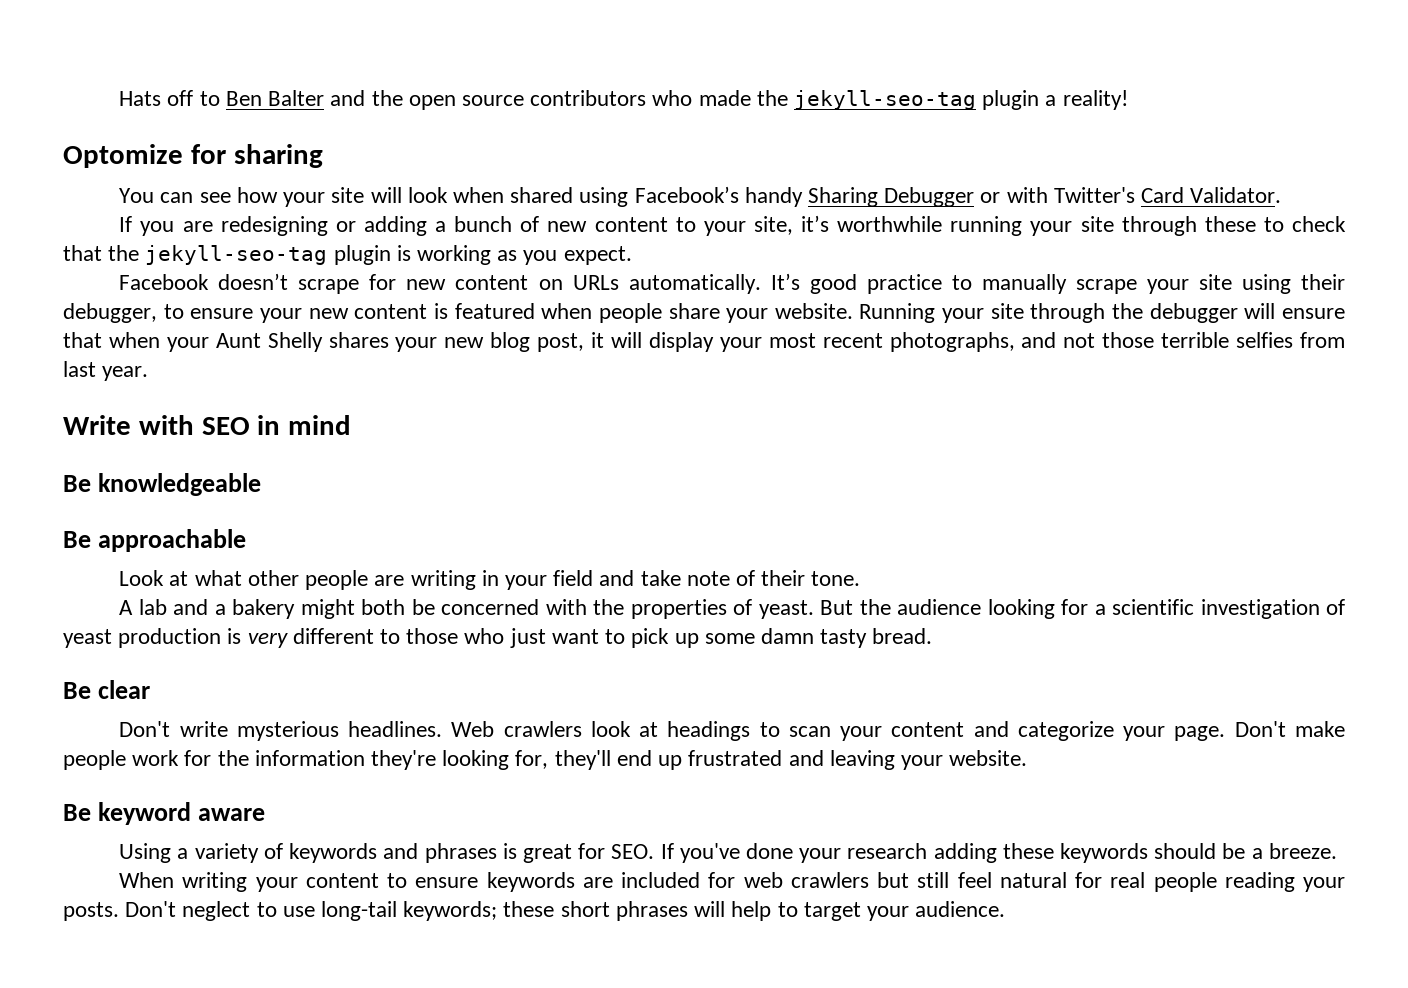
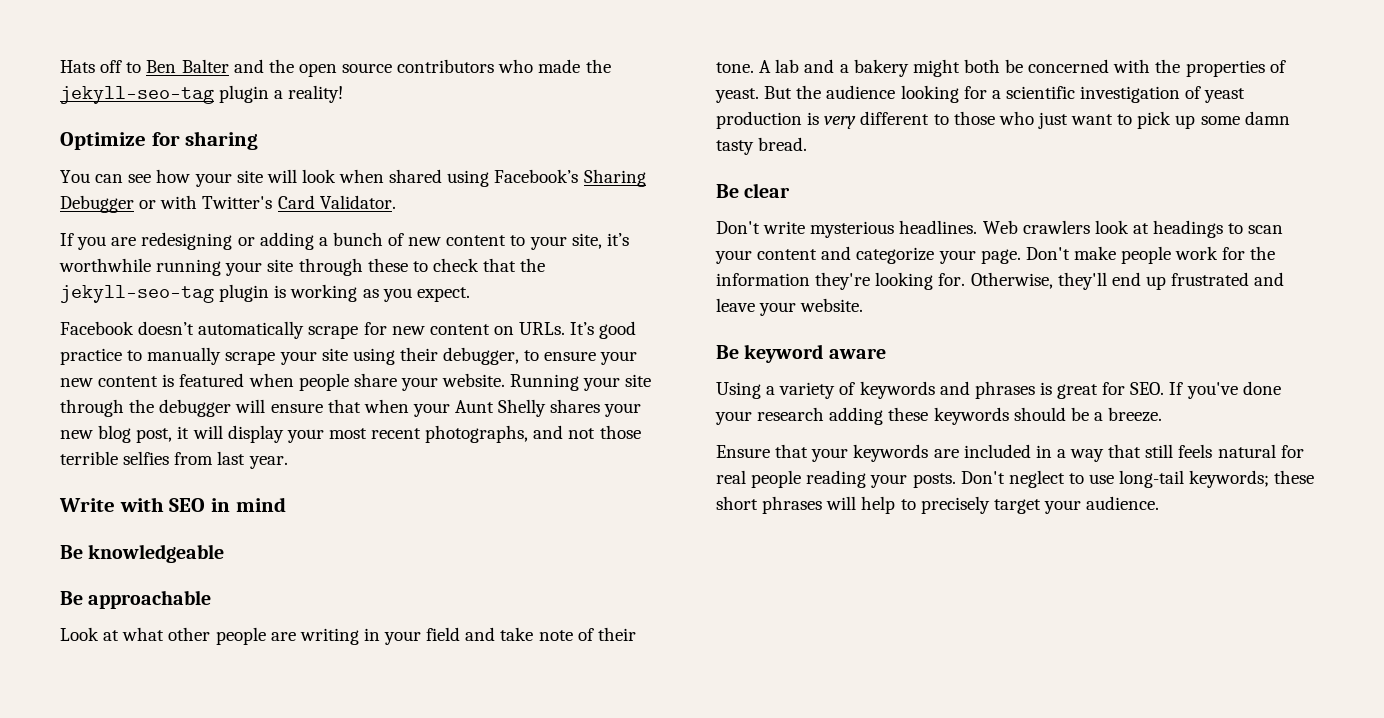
[63,144,183,168] Optomize -> [60,132,146,150] Optimize
[744,187,803,207] handy -> (579, 176) none
(289, 281) none -> [198,321,305,339] automatically
[572,274,761,294] URLs automatically. -> [519,322,566,335] URLs.
(861, 578) // -> (754, 67) none
[515,750,549,769] for, -> [938,272,1053,289] for. Otherwise,
[829,750,895,770] leaving -> [716,298,755,312] leave
[119,872,992,892] When writing your content to ensure keywords are included for web crawlers but still feel -> [716,444,1213,462] Ensure that your keywords are included in a way that still feels
(798, 909) none -> [920,496,990,514] precisely

